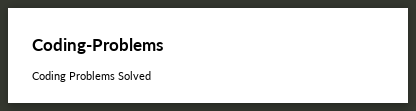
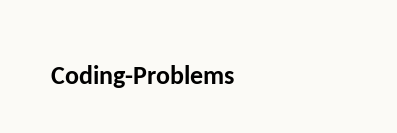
[32,71,151,82] // Coding Problems Solved -> (234, 76) none

